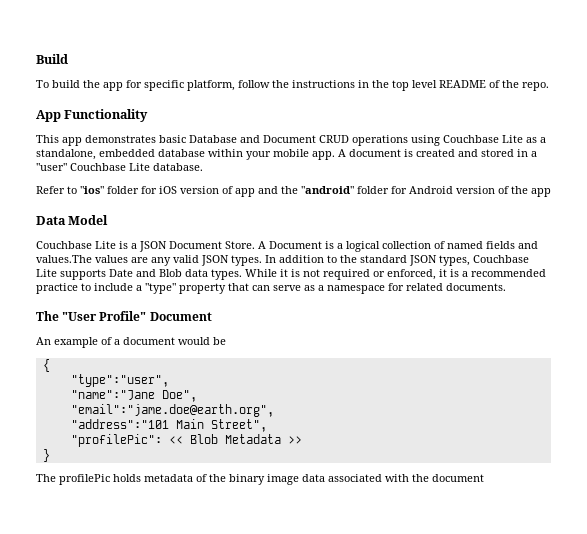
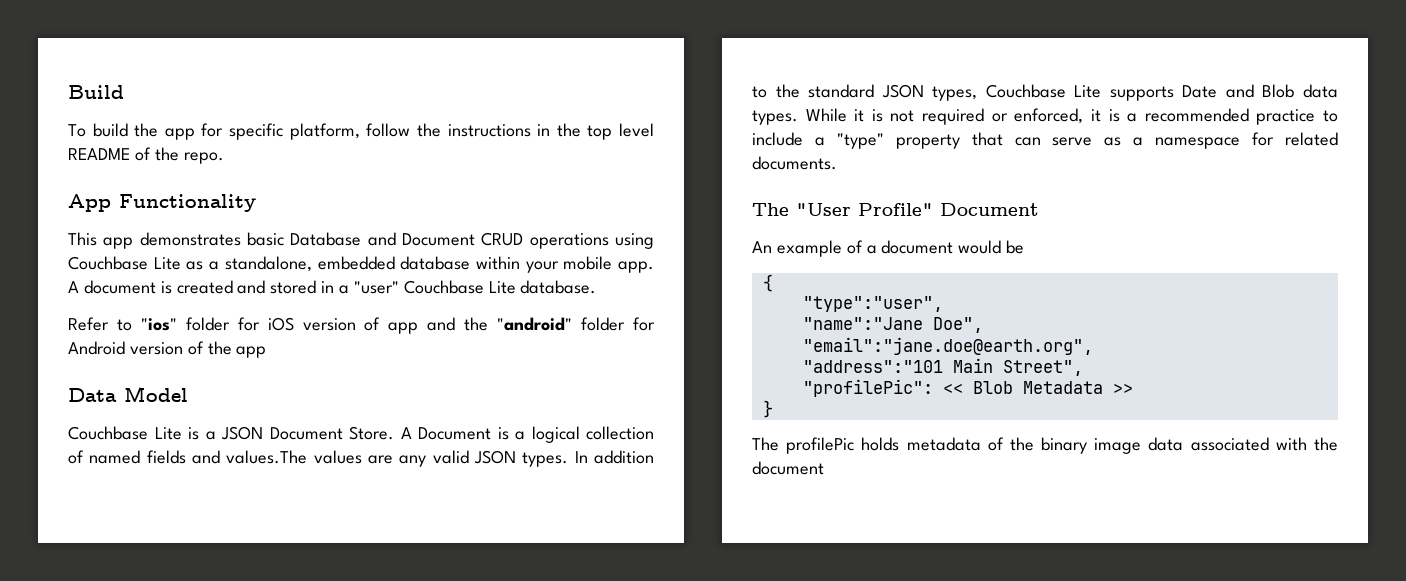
[70,404,274,417] "email":"jame.doe@earth.org", -> [802,337,1093,355] "email":"jane.doe@earth.org",

